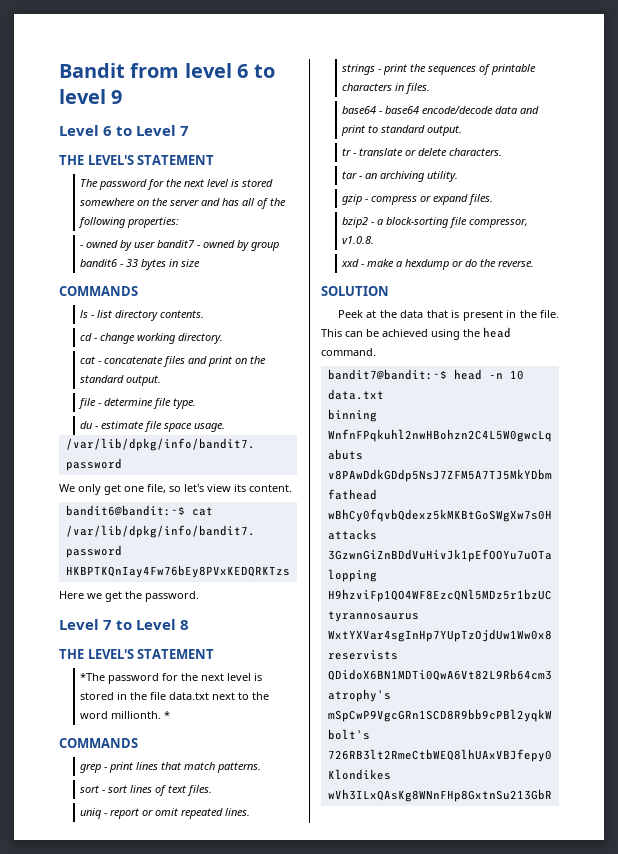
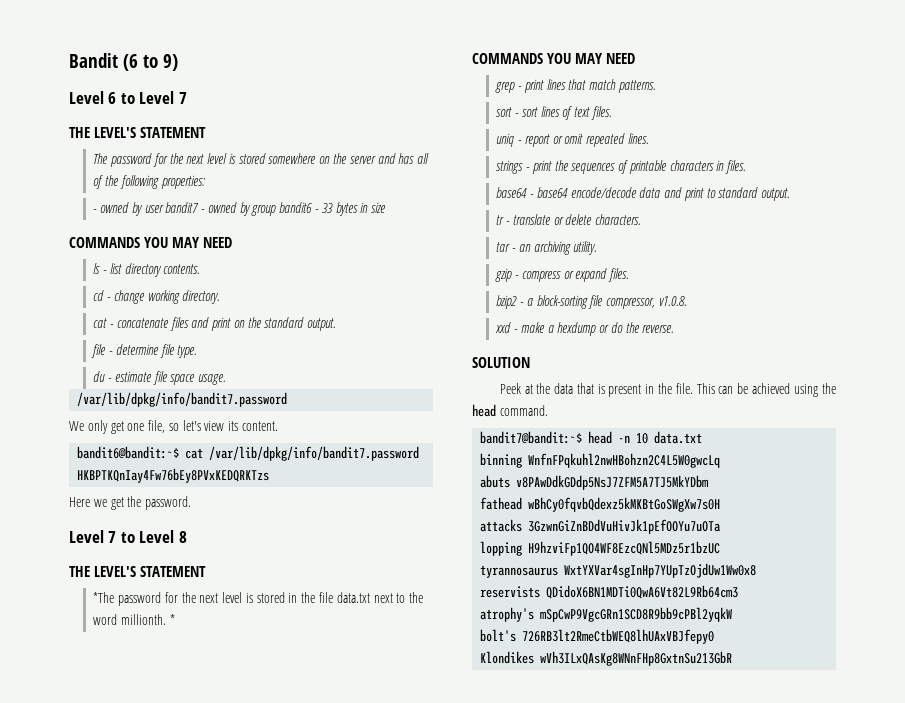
[130,63,275,78] [59,89,123,104] from level 6 to level 9 -> [123,54,179,71] (6 to 9)
(138, 291) none -> [144,237,233,248] YOU MAY NEED
(138, 743) none -> [547,53,636,64] YOU MAY NEED

